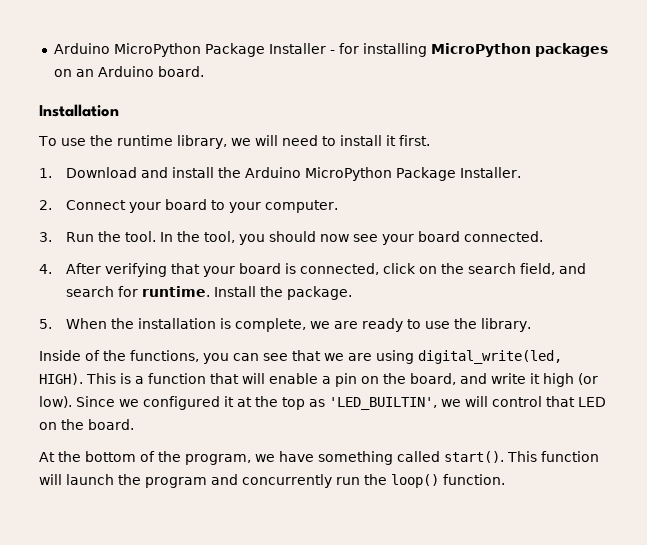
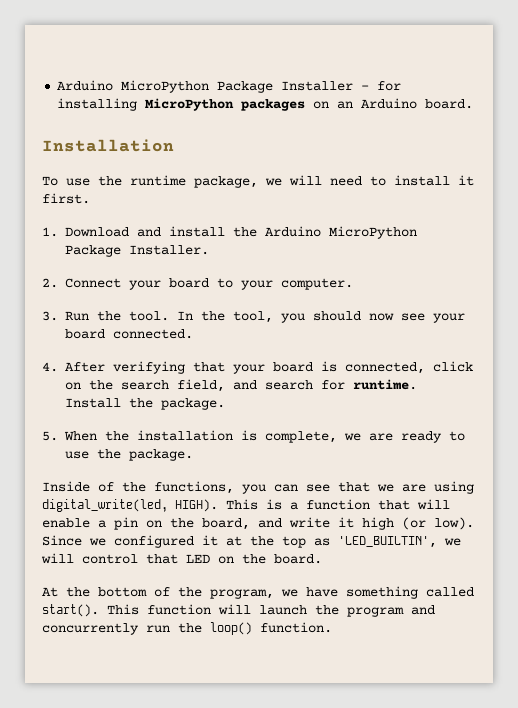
[176,135,227,149] library, -> [194,176,258,188] package,
[480,318,531,332] library. -> [129,449,193,461] package.

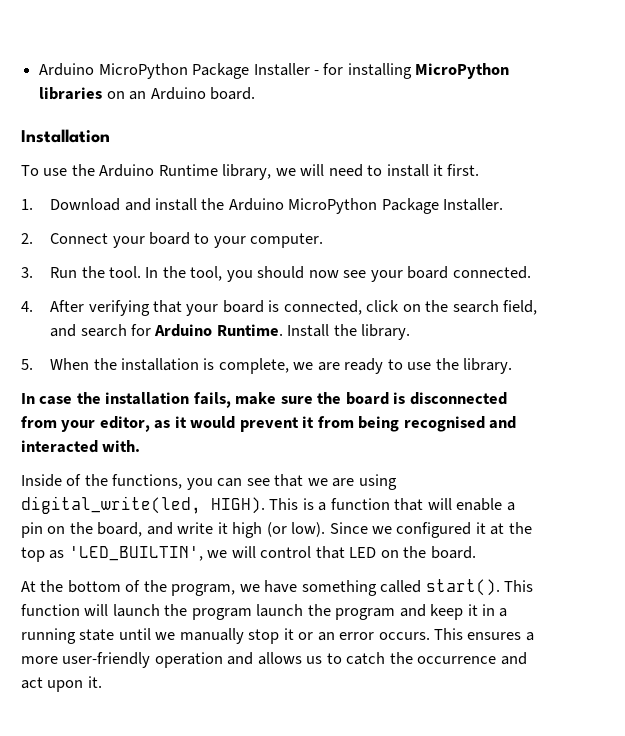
[241,99,306,111] packages -> [39,87,103,100] libraries
[130,175,258,188] runtime package, -> [99,164,272,180] Arduino Runtime library,
[353,379,417,390] runtime. -> [154,324,283,337] Arduino Runtime.
[161,398,225,410] package. -> [361,324,411,340] library.
[129,449,193,461] package. -> [463,358,513,374] [21,392,507,408] [21,416,517,432] [21,440,141,453] library. // In case the installation fails, make sure the board is disconnected from your editor, as it would prevent it from being recognised and interacted with.
[411,605,435,615] [42,622,332,635] and concurrently run the loop() function. -> [256,604,508,620] [21,628,534,644] [21,652,527,668] [21,676,102,692] launch the program and keep it in a running state until we manually stop it or an error occurs. This ensures a more user-friendly operation and allows us to catch the occurrence and act upon it.

